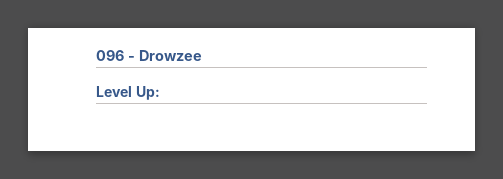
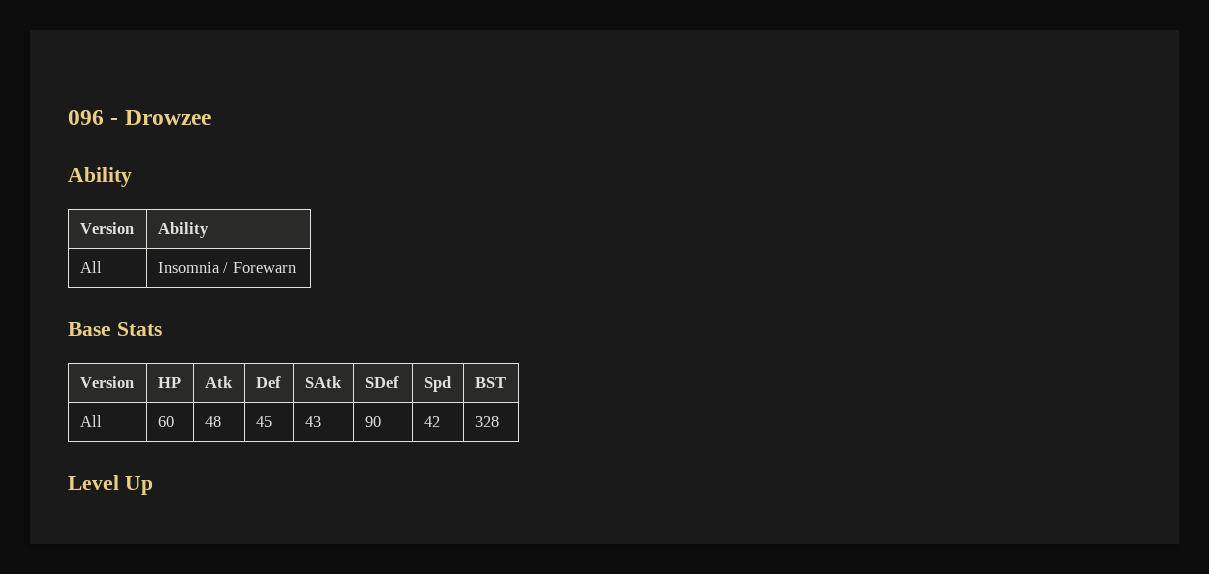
(202, 55) none -> [68,167,132,187] [79,222,134,234] [157,222,209,238] [79,261,102,273] [157,262,296,273] [68,322,162,336] [79,376,134,388] [157,377,181,388] [204,376,233,388] [255,376,281,388] [304,376,342,388] [364,376,399,388] [423,376,451,392] [474,377,506,388] [79,415,102,427] [157,416,174,427] [204,416,221,427] [255,416,272,427] [304,416,321,427] [364,416,381,427] [423,416,440,427] [474,416,499,427] // Ability // Version | Ability // All | Insomnia / Forewarn // Base Stats // Version | HP | Atk | Def | SAtk | SDef | Spd | BST // All | 60 | 48 | 45 | 43 | 90 | 42 | 328
[135,86,160,100] Up: -> [124,476,153,495] Up

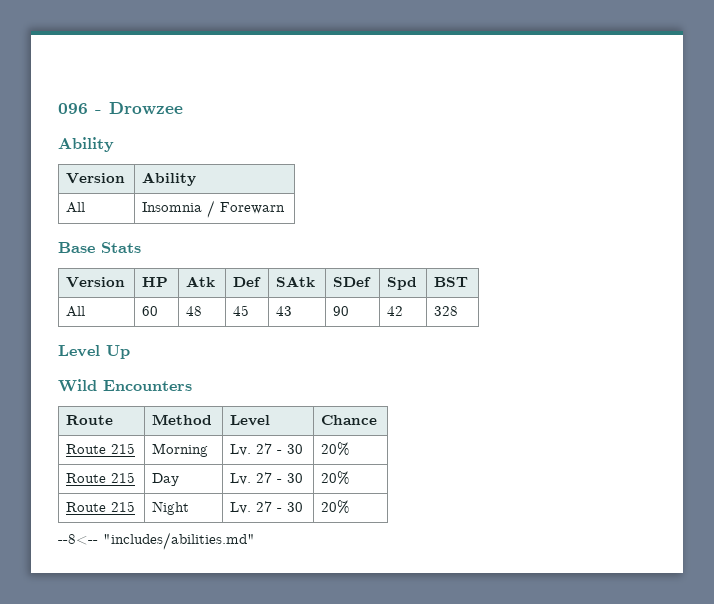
(153, 485) none -> [58,379,192,392] [66,415,114,425] [152,414,213,425] [230,415,271,426] [321,415,378,425] [66,443,136,454] [152,443,209,457] [230,443,304,456] [321,442,351,456] [66,472,136,483] [152,473,180,486] [230,472,304,485] [321,471,351,485] [66,501,136,512] [152,501,190,515] [230,501,304,514] [321,500,351,514] [58,532,255,550] // Wild Encounters // Route | Method | Level | Chance // Route 215 | Morning | Lv. 27 - 30 | 20% // Route 215 | Day | Lv. 27 - 30 | 20% // Route 215 | Night | Lv. 27 - 30 | 20% // --8<-- "includes/abilities.md"

